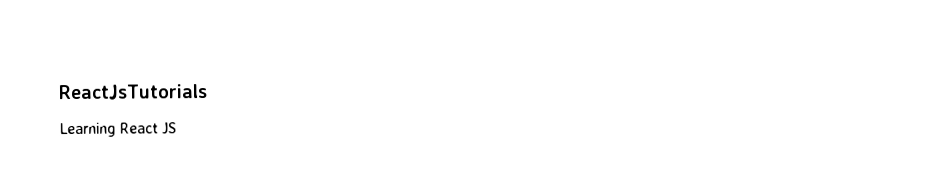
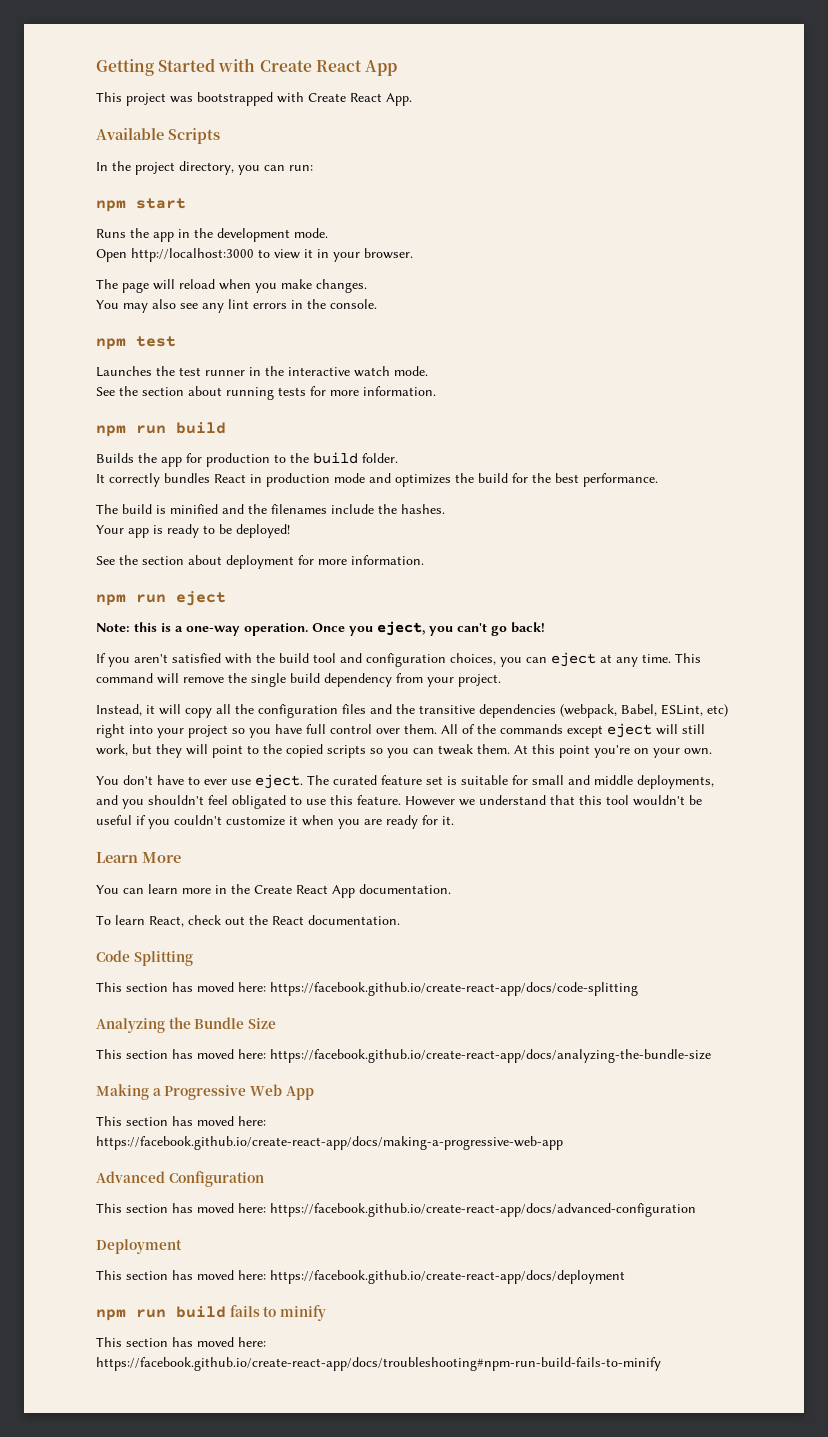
[58,83,208,101] [59,122,178,138] ReactJsTutorials // Learning React JS -> [96,58,397,76] [96,92,412,106] [96,128,220,144] [96,161,313,175] [96,198,186,212] [96,228,328,242] [96,248,413,262] [96,279,367,293] [96,299,377,313] [96,336,176,350] [96,366,428,377] [96,386,436,400] [96,422,226,437] [96,452,398,467] [96,473,658,487] [96,504,445,514] [96,524,290,538] [96,555,424,569] [96,591,226,606] [96,621,545,636] [96,652,701,667] [96,673,501,687] [96,704,728,718] [96,723,705,738] [96,744,712,758] [96,774,714,789] [96,795,702,809] [96,815,454,829] [96,852,181,863] [96,884,451,898] [96,915,400,927] [96,950,193,966] [96,982,638,996] [96,1017,276,1033] [96,1049,711,1063] [96,1084,314,1100] [96,1116,266,1126] [96,1136,563,1150] [96,1171,264,1187] [96,1203,696,1217] [96,1239,182,1254] [96,1270,625,1284] [96,1305,326,1321] [96,1337,266,1347] [96,1357,661,1371] Getting Started with Create React App // This project was bootstrapped with Create React App. // Available Scripts // In the project directory, you can run: // npm start // Runs the app in the development mode. // Open http://localhost:3000 to view it in your browser. // The page will reload when you make changes. // You may also see any lint errors in the console. // npm test // Launches the test runner in the interactive watch mode. // See the section about running tests for more information. // npm run build // Builds the app for production to the build folder. // It correctly bundles React in production mode and optimizes the build for the best performance. // The build is minified and the filenames include the hashes. // Your app is ready to be deployed! // See the section about deployment for more information. // npm run eject // Note: this is a one-way operation. Once you eject, you can't go back! // If you aren't satisfied with the build tool and configuration choices, you can eject at any time. This command will remove the single build dependency from your project. // Instead, it will copy all the configuration files and the transitive dependencies (webpack, Babel, ESLint, etc) right into your project so you have full control over them. All of the commands except eject will still work, but they will point to the copied scripts so you can tweak them. At this point you're on your own. // You don't have to ever use eject. The curated feature set is suitable for small and middle deployments, and you shouldn't feel obligated to use this feature. However we understand that this tool wouldn't be useful if you couldn't customize it when you are ready for it. // Learn More // You can learn more in the Create React App documentation. // To learn React, check out the React documentation. // Code Splitting // This section has moved here: https://facebook.github.io/create-react-app/docs/code-splitting // Analyzing the Bundle Size // This section has moved here: https://facebook.github.io/create-react-app/docs/analyzing-the-bundle-size // Making a Progressive Web App // This section has moved here: https://facebook.github.io/create-react-app/docs/making-a-progressive-web-app // Advanced Configuration // This section has moved here: https://facebook.github.io/create-react-app/docs/advanced-configuration // Deployment // This section has moved here: https://facebook.github.io/create-react-app/docs/deployment // npm run build fails to minify // This section has moved here: https://facebook.github.io/create-react-app/docs/troubleshooting#npm-run-build-fails-to-minify

